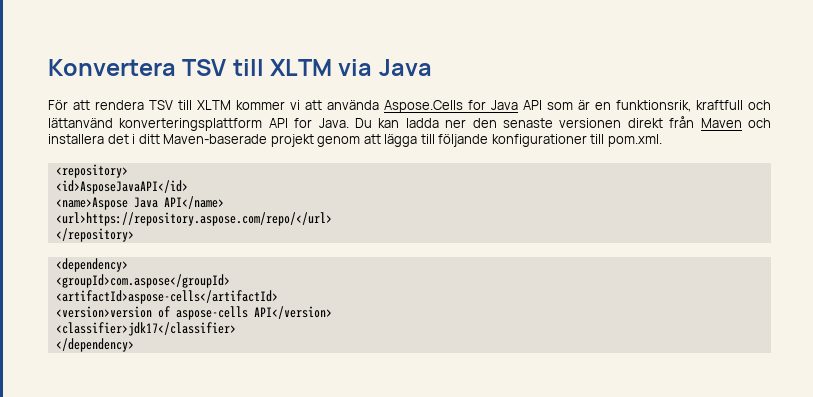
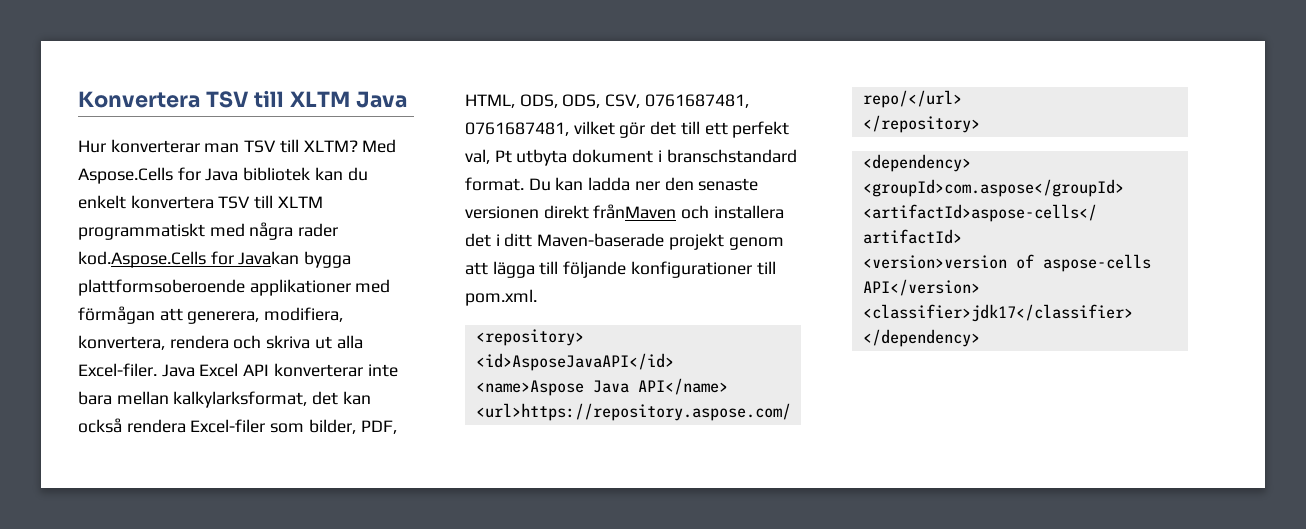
[338,59,373,76] via -> (351, 99) none
[48,100,771,113] [48,118,349,131] För att rendera TSV till XLTM kommer vi att använda Aspose.Cells for Java API som är en funktionsrik, kraftfull och lättanvänd konverteringsplattform API for Java. -> [78,139,397,153] [78,167,368,184] [78,195,323,209] [78,222,339,240] [78,251,352,268] [78,279,391,296] [78,306,344,324] [78,335,363,350] [78,363,398,377] [78,391,371,408] [78,418,397,434] [465,94,749,108] [465,121,790,138] [465,149,797,166] [465,177,524,191] Hur konverterar man TSV till XLTM? Med Aspose.Cells for Java bibliotek kan du enkelt konvertera TSV till XLTM programmatiskt med några rader kod.Aspose.Cells for Javakan bygga plattformsoberoende applikationer med förmågan att generera, modifiera, konvertera, rendera och skriva ut alla Excel-filer. Java Excel API konverterar inte bara mellan kalkylarksformat, det kan också rendera Excel-filer som bilder, PDF, HTML, ODS, ODS, CSV, 0761687481, 0761687481, vilket gör det till ett perfekt val, Pt utbyta dokument i branschstandard format.
[669,116,742,128] från Maven -> [593,204,677,219] frånMaven

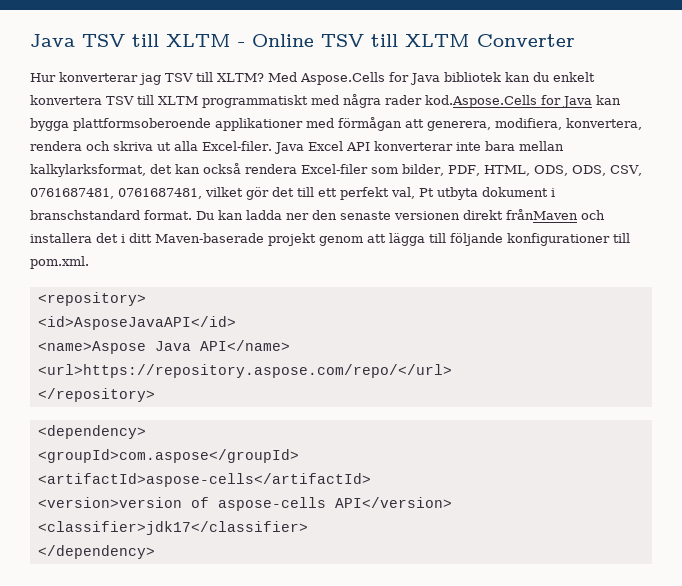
[78,90,407,108] Konvertera TSV till XLTM Java -> [30,34,575,47] Java TSV till XLTM - Online TSV till XLTM Converter
[204,143,240,153] man -> [139,73,161,85] jag
[238,251,300,265] Javakan -> [561,95,621,108] Java kan

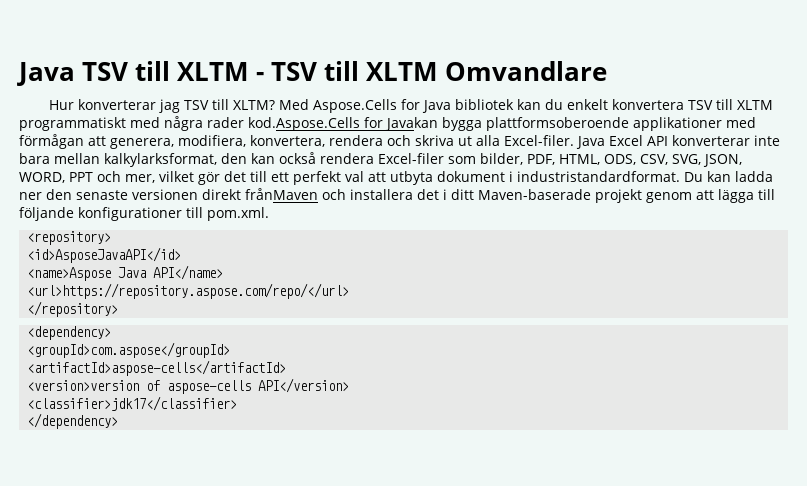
[252,34,575,47] Online TSV till XLTM Converter -> [270,61,607,81] TSV till XLTM Omvandlare
[561,95,621,108] Java kan -> [385,117,438,131] Javakan
[150,164,172,174] det -> [221,153,247,164] den
[571,165,642,176] [30,188,202,199] ODS, CSV, 0761687481, 0761687481, -> [640,154,742,167] [19,171,155,183] CSV, SVG, JSON, WORD, PPT och mer,
[391,187,434,199] val, Pt -> [345,171,386,182] val att
[30,210,192,220] branschstandard format. -> [517,171,680,182] industristandardformat.

